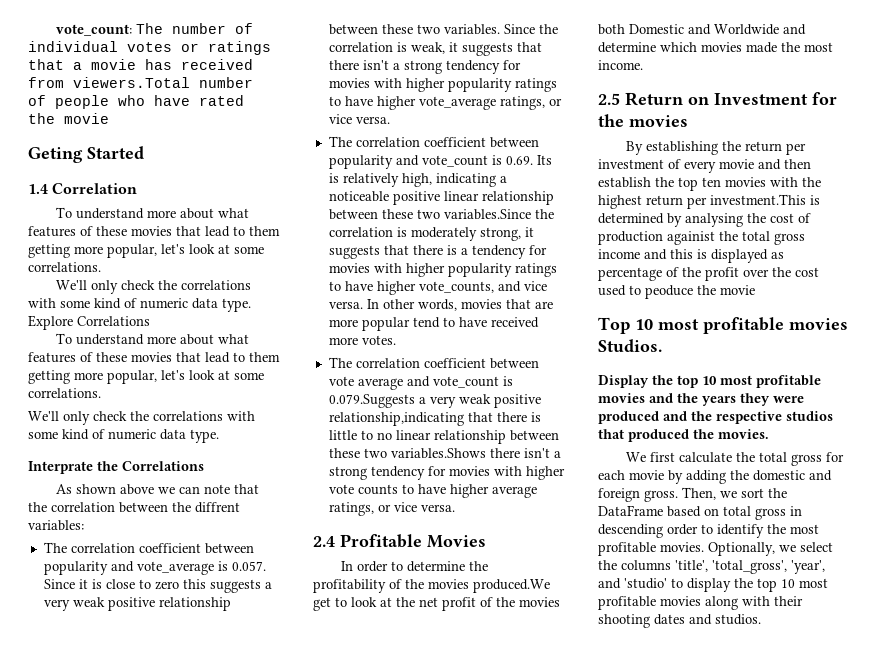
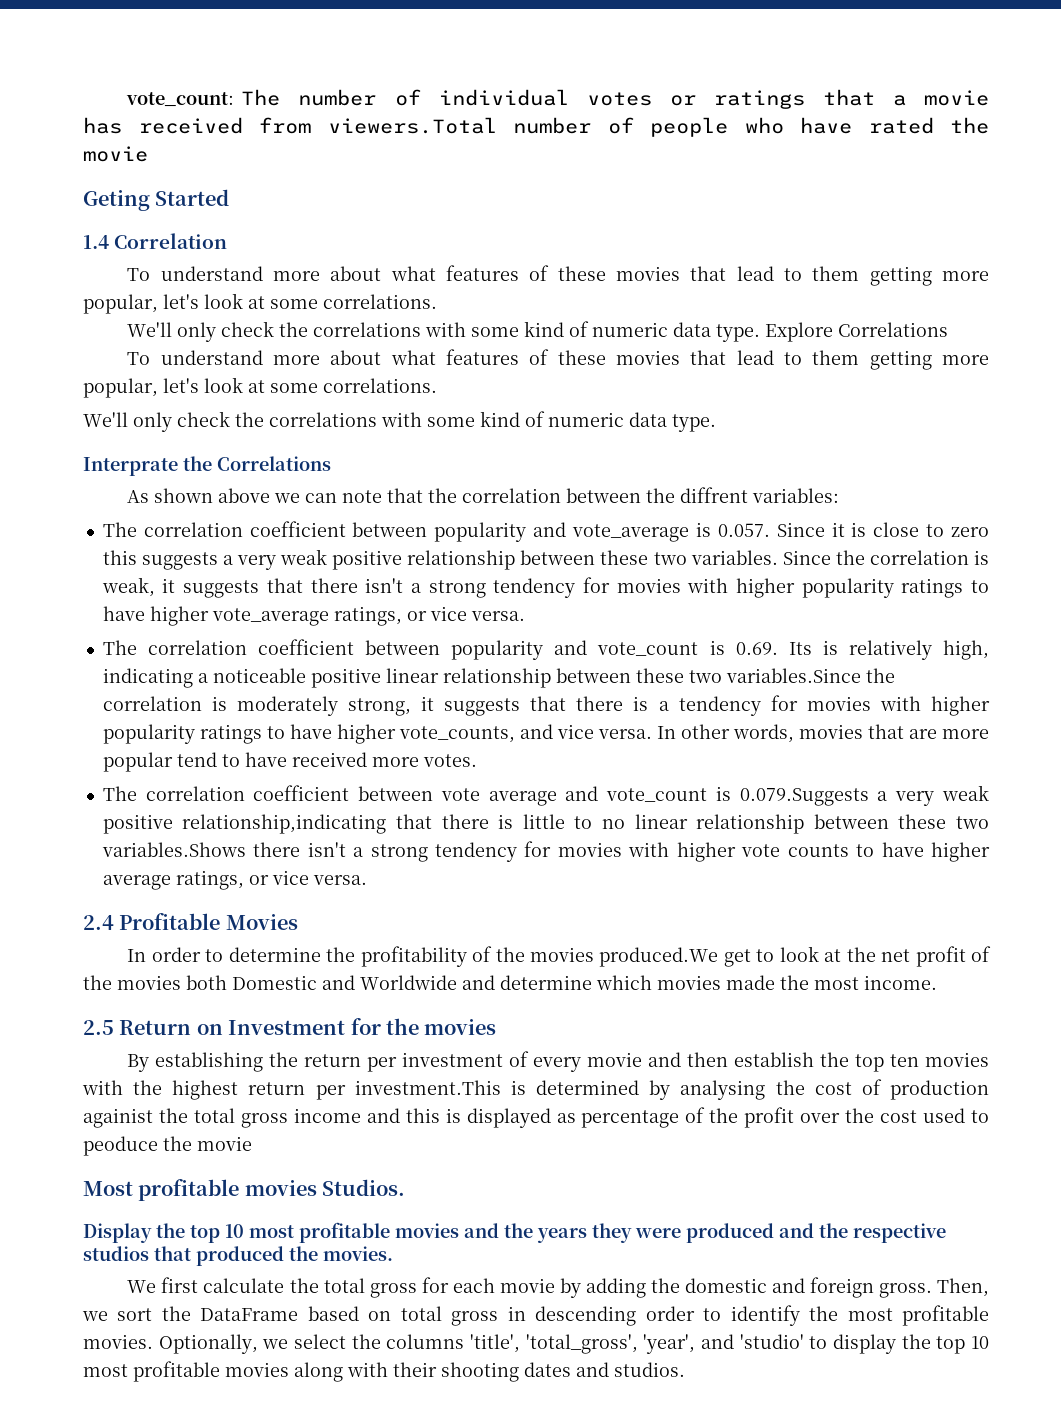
[598,317,699,334] Top 10 most -> [83,1181,133,1196] Most

